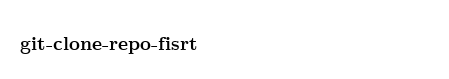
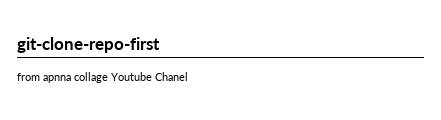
[20,37,198,54] git-clone-repo-fisrt -> [17,37,160,53] [17,72,188,83] git-clone-repo-first // from apnna collage Youtube Chanel

